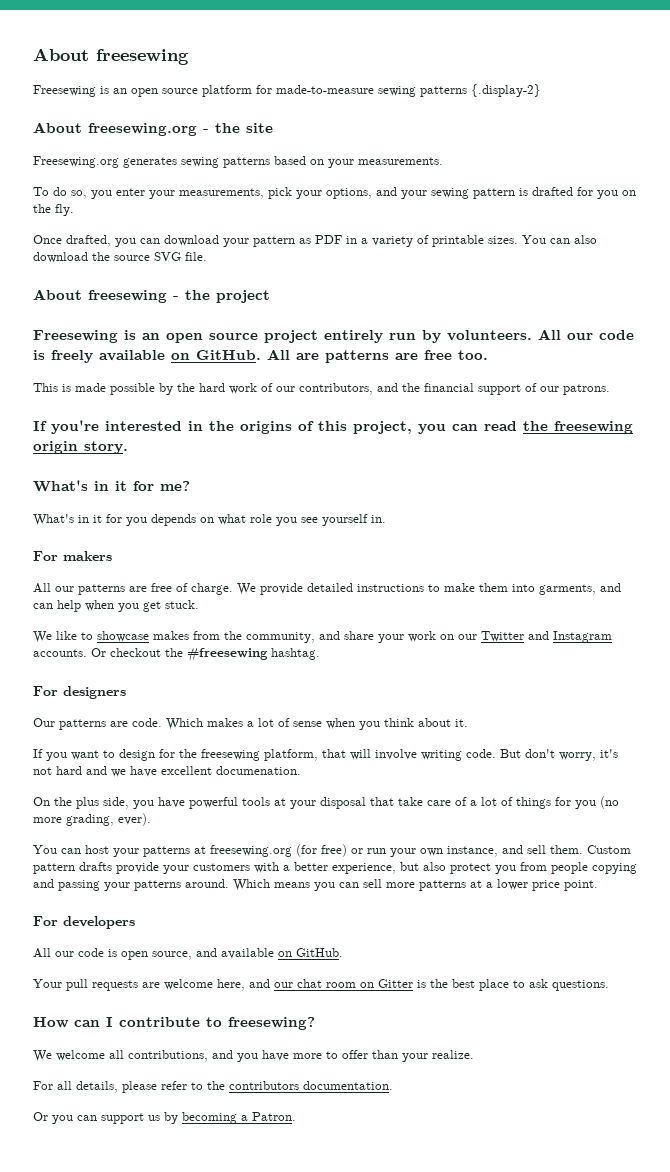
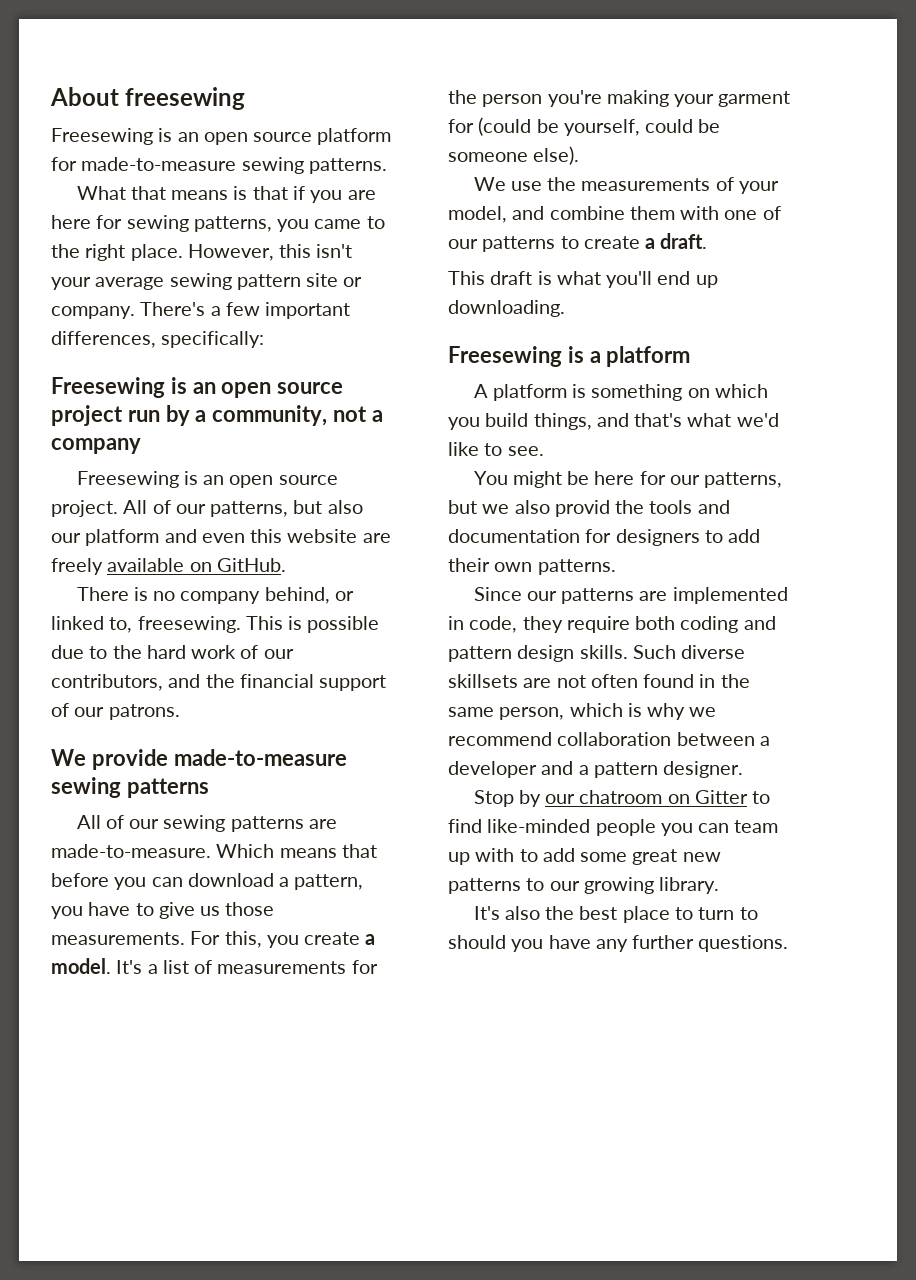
[420,84,541,97] [33,122,273,136] [33,156,443,168] [33,187,636,199] [33,204,74,216] [33,235,597,247] [33,252,207,263] [33,289,270,303] patterns {.display-2} // About freesewing.org - the site // Freesewing.org generates sewing patterns based on your measurements. // To do so, you enter your measurements, pick your options, and your sewing pattern is drafted for you on the fly. // Once drafted, you can download your pattern as PDF in a variety of printable sizes. You can also download the source SVG file. // About freesewing - the project -> [308,158,387,174] [76,186,376,203] [51,215,385,232] [51,244,353,261] [51,273,363,290] [51,302,351,319] [51,331,265,348] patterns. // What that means is that if you are here for sewing patterns, you came to the right place. However, this isn't your average sewing pattern site or company. There's a few important differences, specifically:
[324,330,383,343] entirely -> (123, 415) none
[447,329,634,341] [33,349,488,363] [33,383,173,395] volunteers. All our code is freely available on GitHub. All are patterns are free too. // This is made possible by -> [195,405,383,426] [51,438,141,454] [76,471,338,488] [51,500,363,517] [51,529,391,546] [51,558,286,575] [76,587,354,604] [51,616,380,633] [51,645,108,659] a community, not a company // Freesewing is an open source project. All of our patterns, but also our platform and even this website are freely available on GitHub. // There is no company behind, or linked to, freesewing. This is possible due to
[33,420,633,434] [33,441,128,454] [33,480,190,492] [33,514,386,526] [33,551,112,561] [33,583,621,595] [33,600,199,612] [33,631,612,643] [33,648,320,662] [33,686,126,699] [33,718,468,730] [33,749,618,761] [33,766,301,777] [33,796,619,809] [33,813,151,826] [33,844,631,857] [33,862,637,874] [33,879,598,891] [33,916,135,929] [33,948,343,960] [33,979,609,991] [33,1017,315,1030] [33,1050,474,1062] [33,1081,393,1093] [33,1112,296,1124] If you're interested in the origins of this project, you can read the freesewing origin story. // What's in it for me? // What's in it for you depends on what role you see yourself in. // For makers // All our patterns are free of charge. We provide detailed instructions to make them into garments, and can help when you get stuck. // We like to showcase makes from the community, and share your work on our Twitter and Instagram accounts. Or checkout the #freesewing hashtag. // For designers // Our patterns are code. Which makes a lot of sense when you think about it. // If you want to design for the freesewing platform, that will involve writing code. But don't worry, it's not hard and we have excellent documenation. // On the plus side, you have powerful tools at your disposal that take care of a lot of things for you (no more grading, ever). // You can host your patterns at freesewing.org (for free) or run your own instance, and sell them. Custom pattern drafts provide your customers with a better experience, but also protect you from people copying and passing your patterns around. Which means you can sell more patterns at a lower price point. // For developers // All our code is open source, and available on GitHub. // Your pull requests are welcome here, and our chat room on Gitter is the best place to ask questions. // How can I contribute to freesewing? // We welcome all contributions, and you have more to offer than your realize. // For all details, please refer to the contributors documentation. // Or you can support us by becoming a Patron. -> [51,749,347,770] [51,777,209,798] [76,815,337,832] [51,844,377,858] [51,873,364,890] [51,902,275,919] [51,931,376,948] [51,958,378,974] [448,90,791,107] [448,117,721,136] [448,146,580,165] [473,177,779,194] [448,206,781,223] [448,233,708,252] [448,271,718,288] [448,300,565,317] [448,346,691,367] [473,384,768,401] [448,413,779,430] [448,442,544,456] [473,471,783,488] [448,500,730,517] [448,529,761,546] [448,558,616,575] [473,587,788,604] [448,616,776,633] [448,645,746,662] [448,674,750,688] [448,703,717,720] [448,732,770,746] [448,761,744,778] [473,790,771,807] [448,819,779,836] [448,848,721,865] [448,877,720,894] [473,906,758,923] [448,935,789,952] We provide made-to-measure sewing patterns // All of our sewing patterns are made-to-measure. Which means that before you can download a pattern, you have to give us those measurements. For this, you create a model. It's a list of measurements for the person you're making your garment for (could be yourself, could be someone else). // We use the measurements of your model, and combine them with one of our patterns to create a draft. // This draft is what you'll end up downloading. // Freesewing is a platform // A platform is something on which you build things, and that's what we'd like to see. // You might be here for our patterns, but we also provid the tools and documentation for designers to add their own patterns. // Since our patterns are implemented in code, they require both coding and pattern design skills. Such diverse skillsets are not often found in the same person, which is why we recommend collaboration between a developer and a pattern designer. // Stop by our chatroom on Gitter to find like-minded people you can team up with to add some great new patterns to our growing library. // It's also the best place to turn to should you have any further questions.

